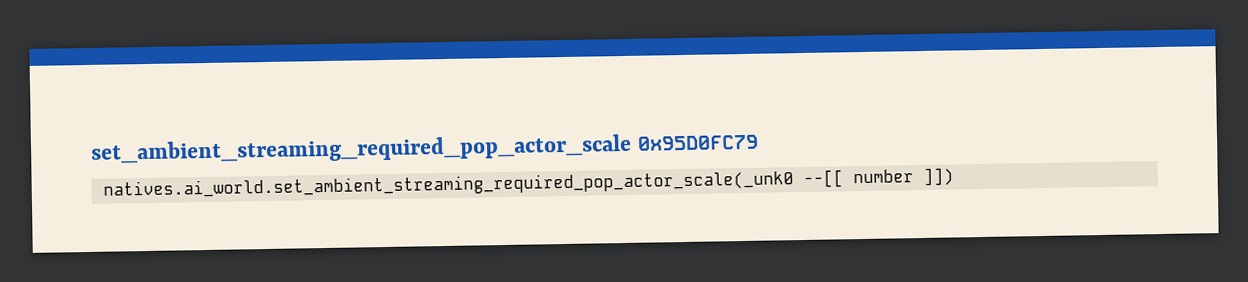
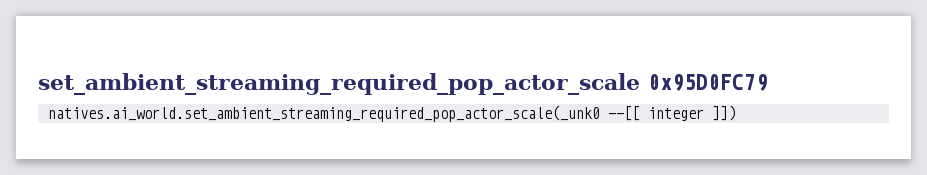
[852,169,914,184] number -> [647,107,704,121] integer

